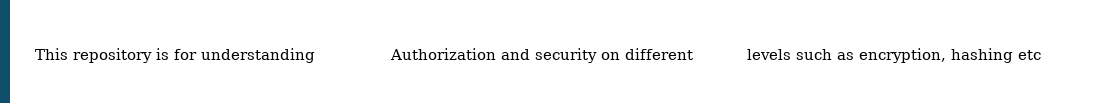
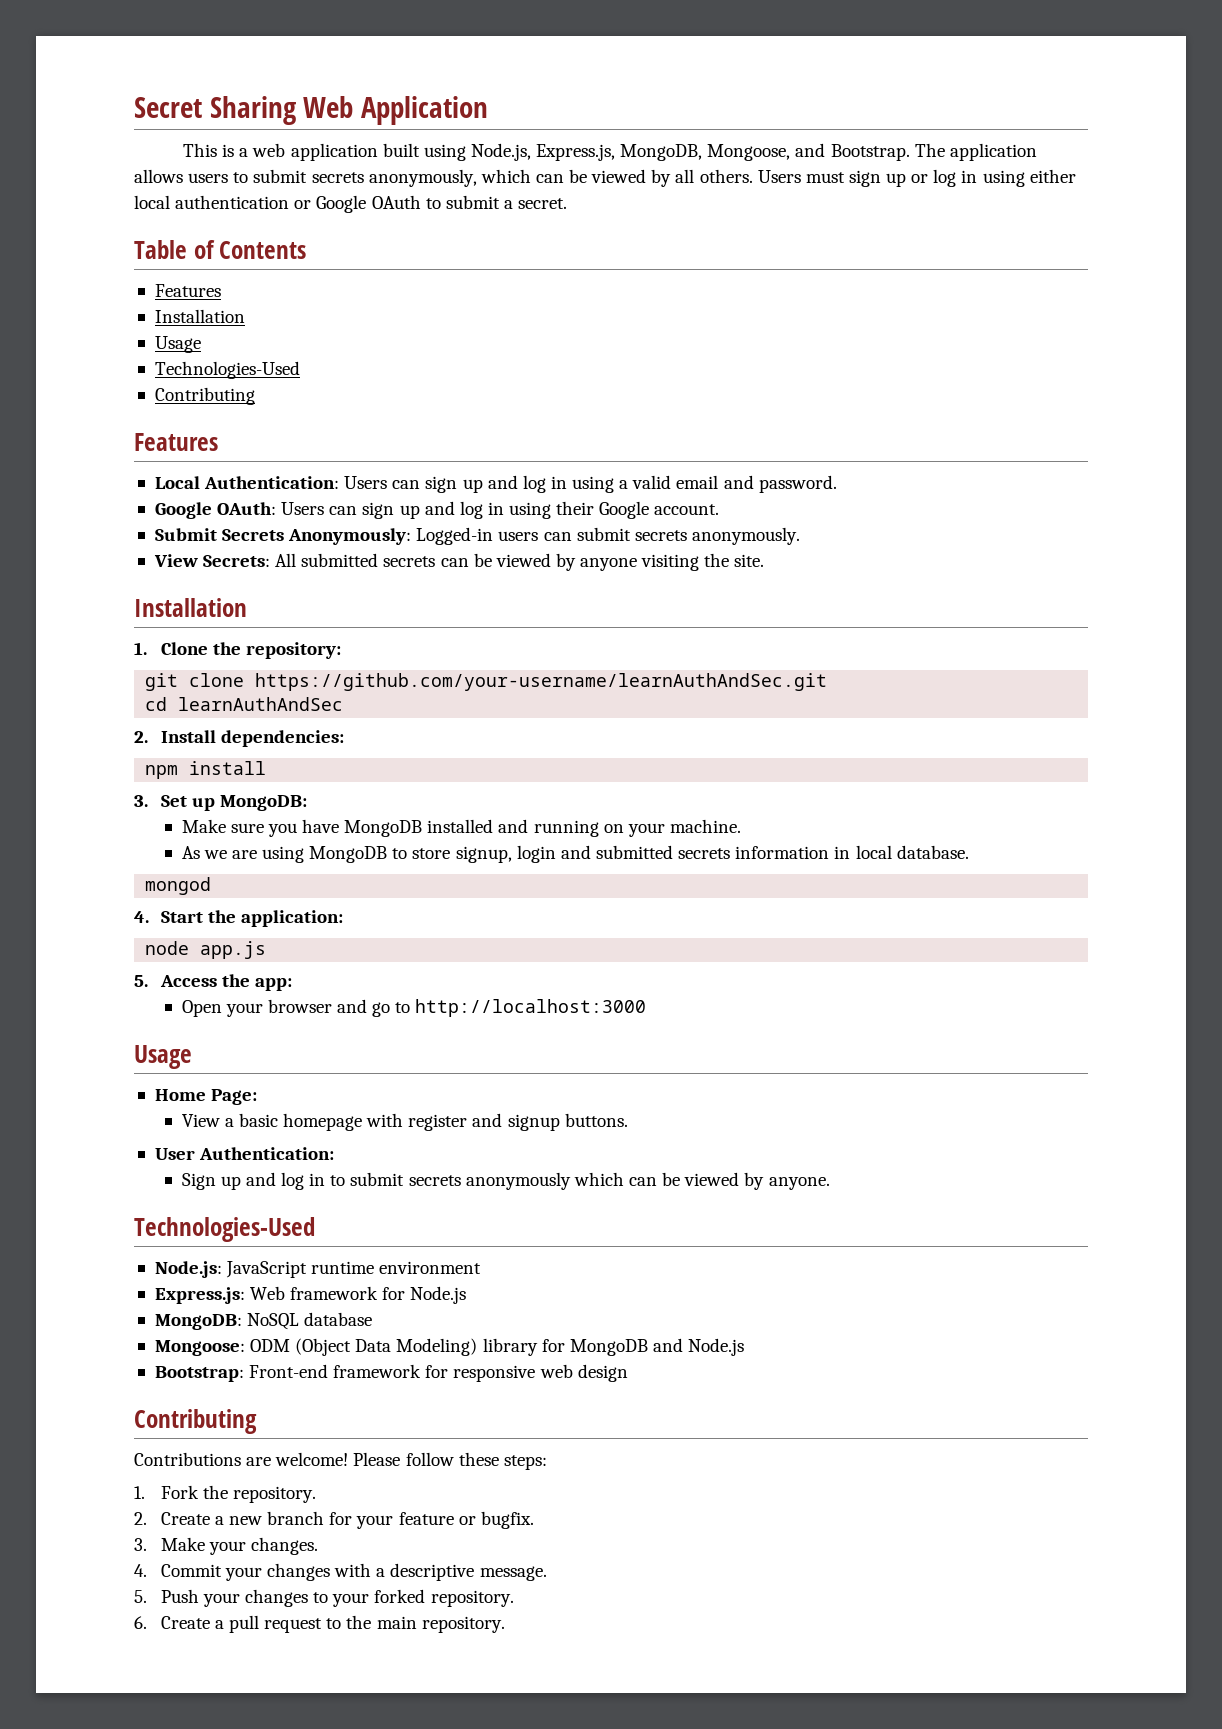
[35,48,1041,63] This repository is for understanding Authorization and security on different levels such as encryption, hashing etc -> [134,96,489,125] [183,143,1037,161] [134,169,1076,187] [134,195,568,213] [134,240,307,259] [154,284,221,297] [154,309,245,323] [154,336,201,353] [154,361,300,379] [154,387,255,405] [134,433,218,451] [154,475,837,493] [154,501,720,519] [154,527,800,545] [153,553,765,571] [134,598,247,617] [134,642,342,659] [145,673,828,691] [145,697,344,711] [134,730,344,747] [145,761,267,779] [134,795,308,811] [181,819,741,837] [181,845,969,863] [145,877,212,895] [134,910,344,927] [145,941,267,959] [134,974,293,991] [181,999,647,1017] [134,1045,192,1069] [154,1089,258,1105] [181,1113,628,1131] [154,1147,335,1160] [181,1172,830,1190] [134,1217,315,1242] [154,1261,482,1278] [154,1286,467,1304] [154,1312,373,1330] [154,1338,745,1356] [154,1364,628,1382] [134,1409,257,1434] [134,1452,547,1470] [134,1485,317,1503] [134,1511,534,1529] [134,1537,319,1555] [134,1563,547,1581] [134,1589,514,1607] [134,1615,505,1633] Secret Sharing Web Application // This is a web application built using Node.js, Express.js, MongoDB, Mongoose, and Bootstrap. The application allows users to submit secrets anonymously, which can be viewed by all others. Users must sign up or log in using either local authentication or Google OAuth to submit a secret. // Table of Contents // Features // Installation // Usage // Technologies-Used // Contributing // Features // Local Authentication: Users can sign up and log in using a valid email and password. // Google OAuth: Users can sign up and log in using their Google account. // Submit Secrets Anonymously: Logged-in users can submit secrets anonymously. // View Secrets: All submitted secrets can be viewed by anyone visiting the site. // Installation // 1. Clone the repository: // git clone https://github.com/your-username/learnAuthAndSec.git // cd learnAuthAndSec // 2. Install dependencies: // npm install // 3. Set up MongoDB: // Make sure you have MongoDB installed and running on your machine. // As we are using MongoDB to store signup, login and submitted secrets information in local database. // mongod // 4. Start the application: // node app.js // 5. Access the app: // Open your browser and go to http://localhost:3000 // Usage // Home Page: // View a basic homepage with register and signup buttons. // User Authentication: // Sign up and log in to submit secrets anonymously which can be viewed by anyone. // Technologies-Used // Node.js: JavaScript runtime environment // Express.js: Web framework for Node.js // MongoDB: NoSQL database // Mongoose: ODM (Object Data Modeling) library for MongoDB and Node.js // Bootstrap: Front-end framework for responsive web design // Contributing // Contributions are welcome! Please follow these steps: // 1. Fork the repository. // 2. Create a new branch for your feature or bugfix. // 3. Make your changes. // 4. Commit your changes with a descriptive message. // 5. Push your changes to your forked repository. // 6. Create a pull request to the main repository.

